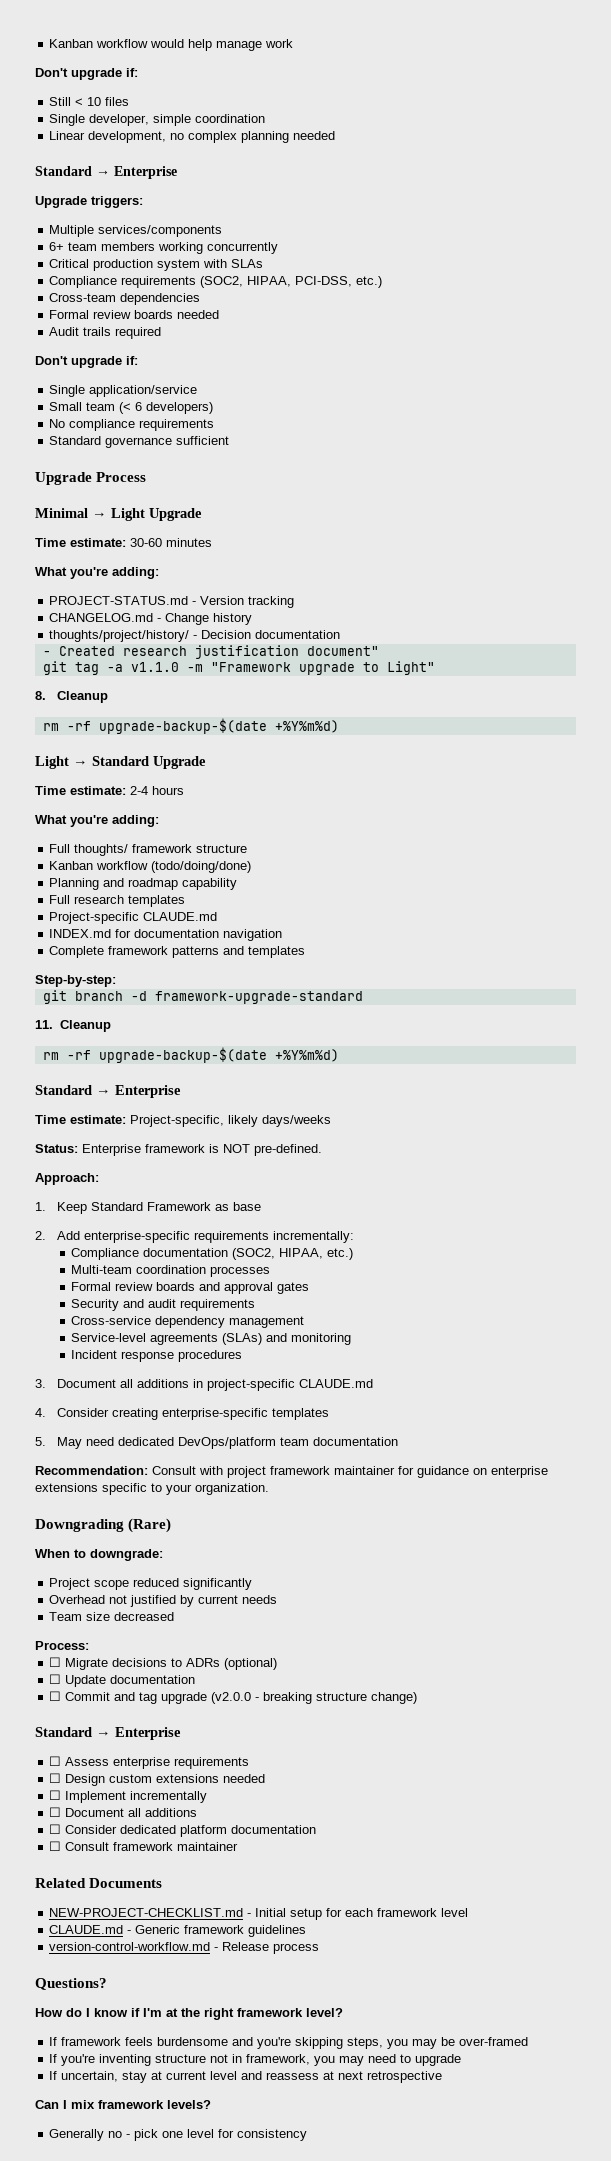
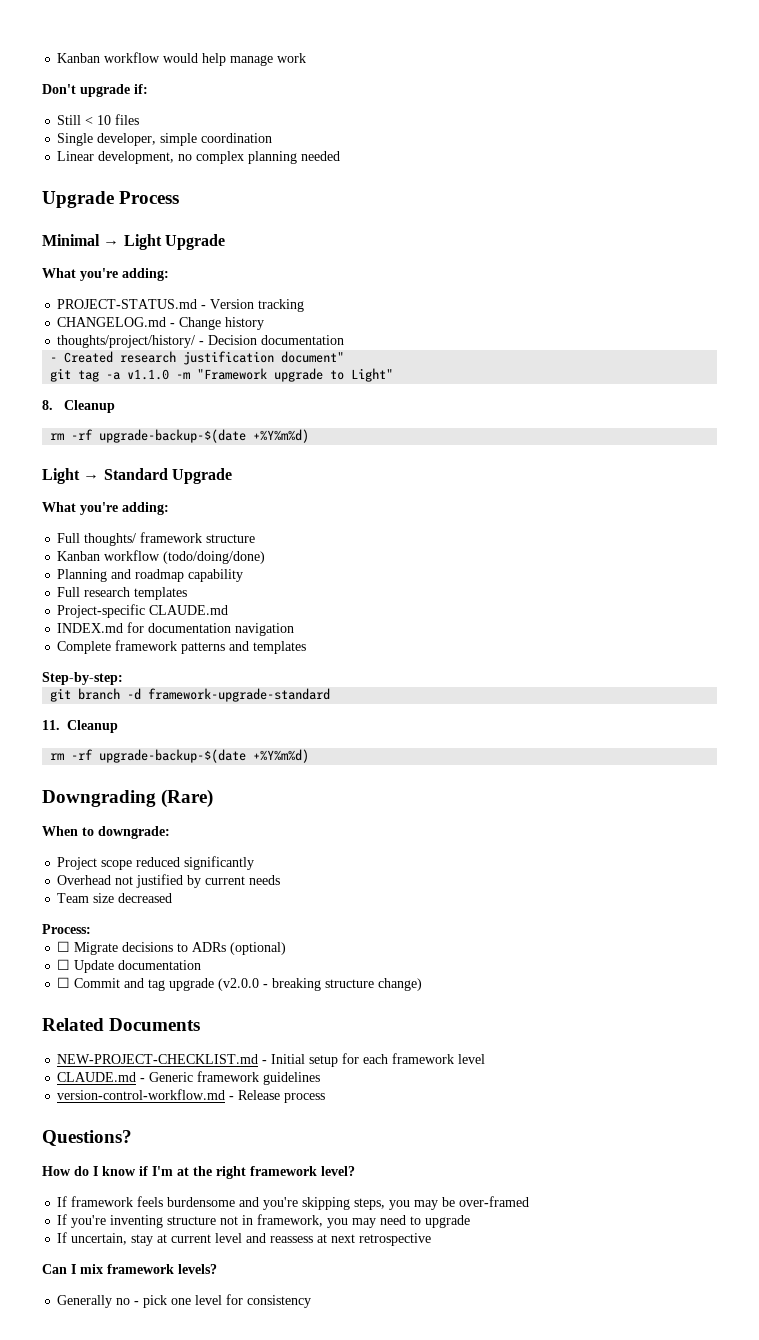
[35,166,177,179] [35,196,143,208] [49,225,223,237] [49,242,279,254] [49,259,264,271] [49,276,383,288] [49,293,201,305] [49,310,220,319] [49,327,162,339] [35,356,138,368] [49,385,198,397] [49,402,214,414] [49,419,215,431] [49,436,230,448] // Standard → Enterprise // Upgrade triggers: // Multiple services/components // 6+ team members working concurrently // Critical production system with SLAs // Compliance requirements (SOC2, HIPAA, PCI-DSS, etc.) // Cross-team dependencies // Formal review boards needed // Audit trails required // Don't upgrade if: // Single application/service // Small team (< 6 developers) // No compliance requirements // Standard governance sufficient -> (341, 156) none
[35,538,212,547] // Time estimate: 30-60 minutes -> (225, 242) none
[35,786,184,795] // Time estimate: 2-4 hours -> (232, 476) none
[35,1085,181,1098] [35,1115,331,1127] [35,1144,322,1156] [35,1173,99,1185] [35,1202,261,1214] [35,1231,354,1243] [71,1248,354,1260] [71,1265,271,1277] [71,1282,310,1294] [71,1299,256,1311] [71,1316,305,1328] [71,1333,352,1345] [71,1350,243,1362] [35,1379,373,1391] [35,1408,329,1420] [35,1437,398,1449] [35,1466,548,1478] [35,1483,269,1495] // Standard → Enterprise // Time estimate: Project-specific, likely days/weeks // Status: Enterprise framework is NOT pre-defined. // Approach: // 1. Keep Standard Framework as base // 2. Add enterprise-specific requirements incrementally: // Compliance documentation (SOC2, HIPAA, etc.) // Multi-team coordination processes // Formal review boards and approval gates // Security and audit requirements // Cross-service dependency management // Service-level agreements (SLAs) and monitoring // Incident response procedures // 3. Document all additions in project-specific CLAUDE.md // 4. Consider creating enterprise-specific templates // 5. May need dedicated DevOps/platform team documentation // Recommendation: Consult with project framework maintainer for guidance on enterprise extensions specific to your organization. -> (310, 756) none
[35,1727,181,1740] [49,1756,250,1769] [49,1773,266,1786] [49,1790,208,1803] [49,1807,198,1817] [49,1824,317,1837] [49,1841,239,1851] // Standard → Enterprise // ☐ Assess enterprise requirements // ☐ Design custom extensions needed // ☐ Implement incrementally // ☐ Document all additions // ☐ Consider dedicated platform documentation // ☐ Consult framework maintainer -> (423, 984) none

